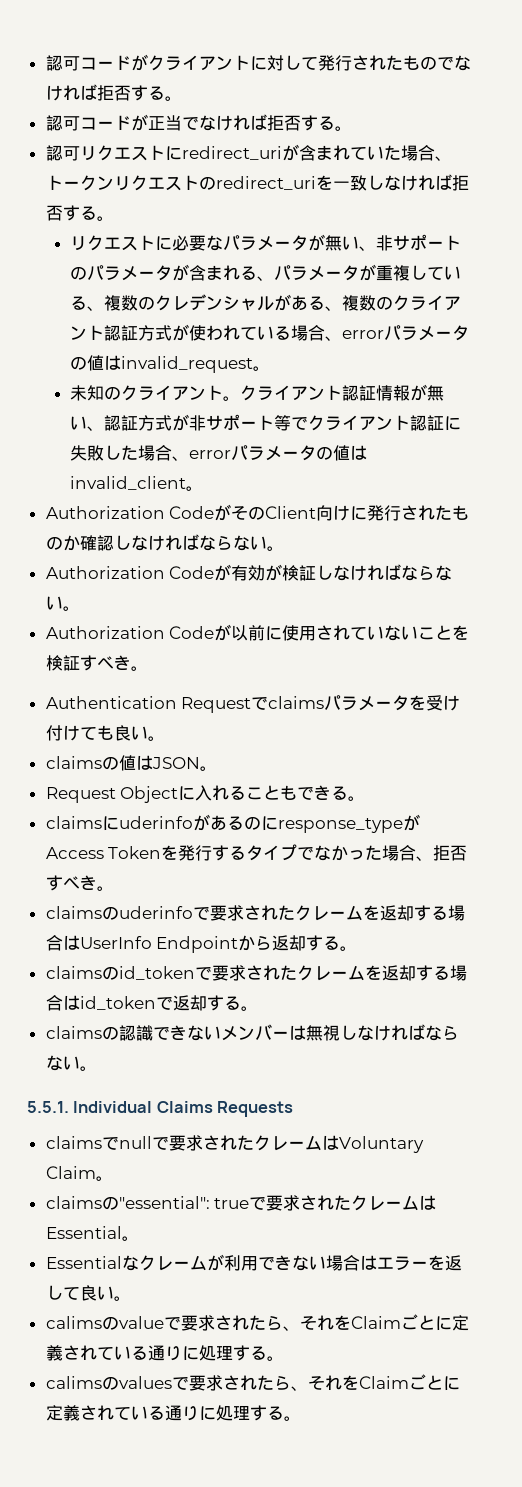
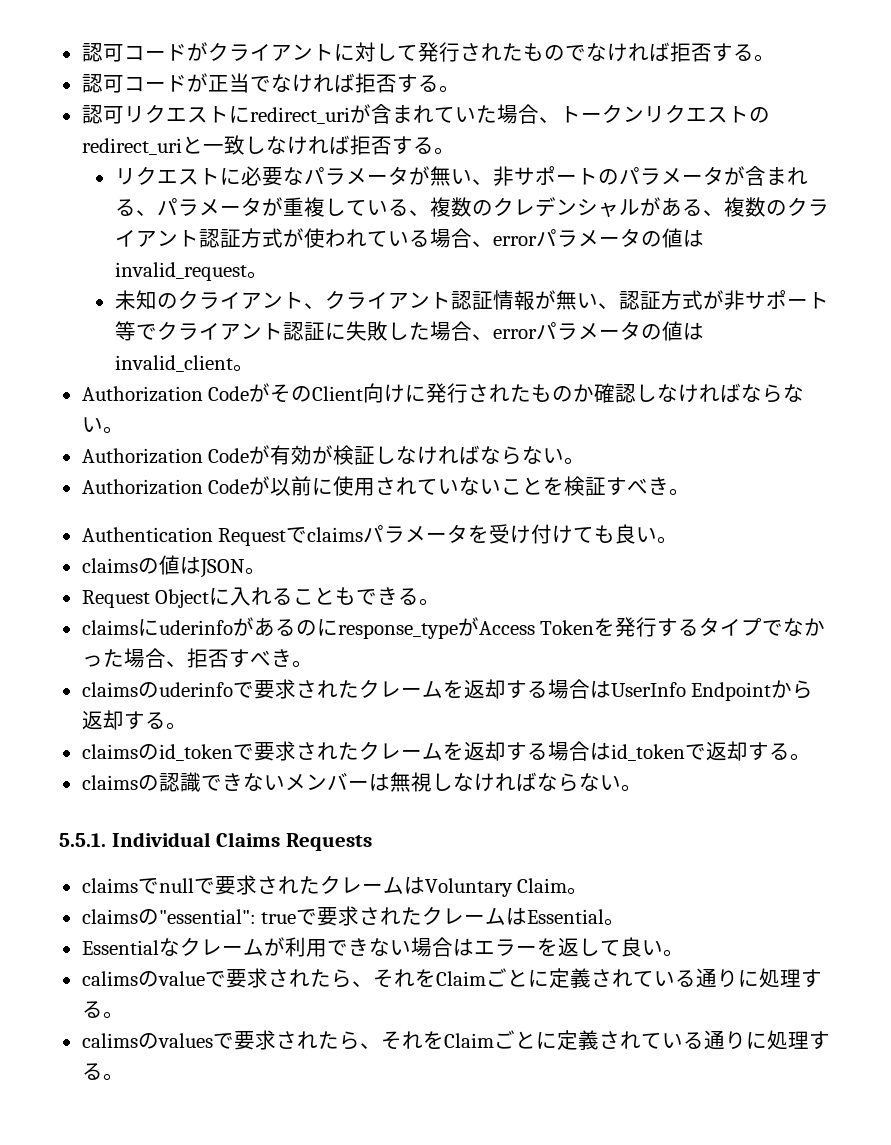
[315,175,333,190] を -> [181,136,203,154] と
[223,396,241,401] 。 -> [303,303,325,309] 、

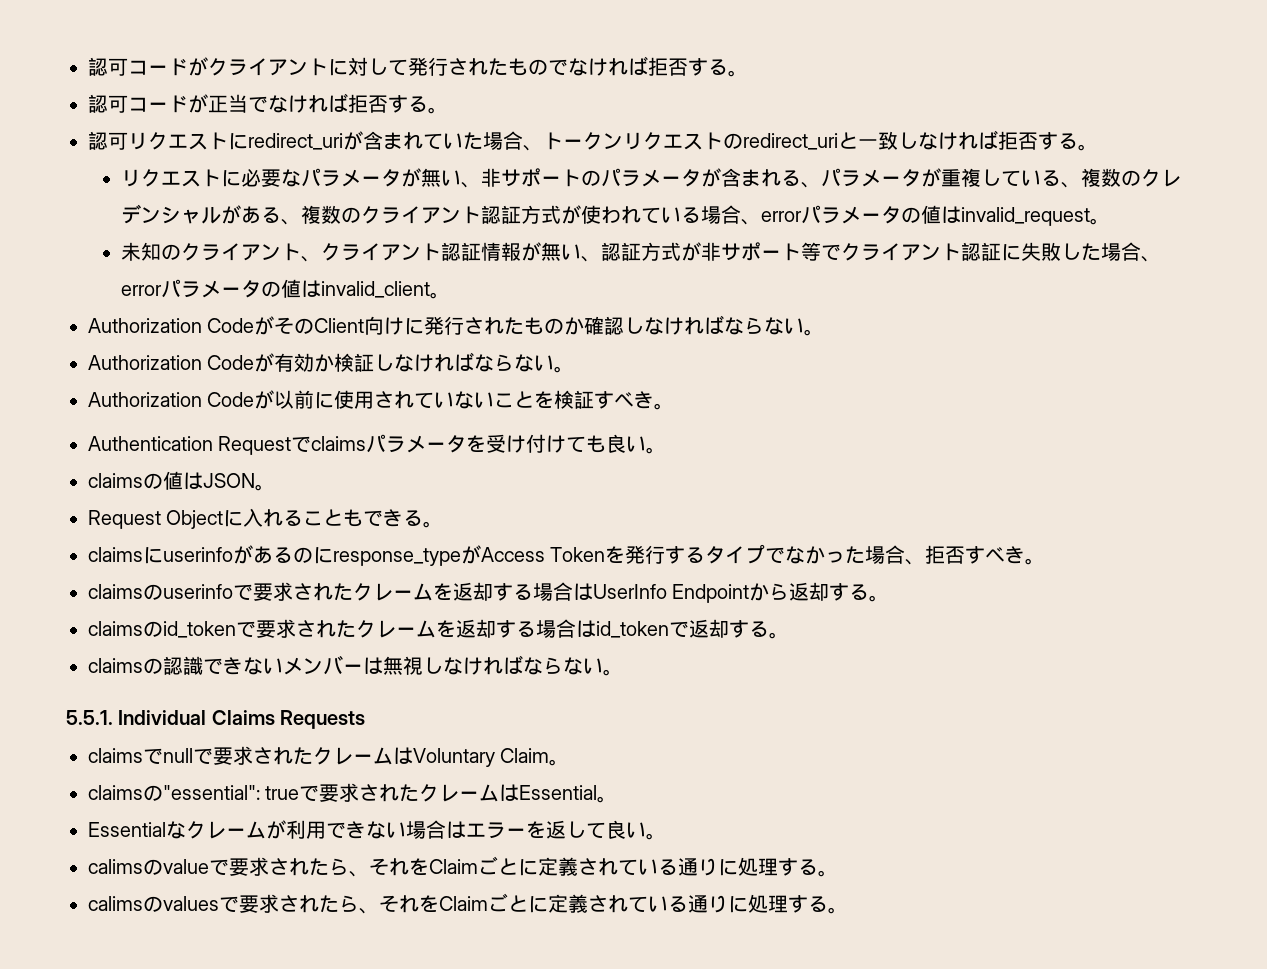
[312,445,334,464] が -> [314,354,335,372] か
[158,620,233,635] uderinfo -> [163,547,233,562] userinfo
[158,682,233,697] uderinfo -> [163,584,233,599] userinfo

